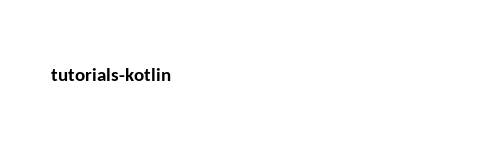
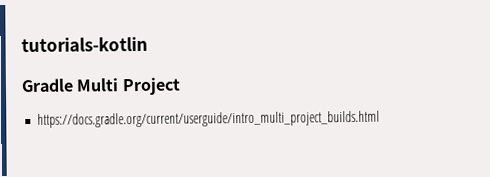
(171, 74) none -> [21,77,181,96] [37,110,381,128] // Gradle Multi Project // https://docs.gradle.org/current/userguide/intro_multi_project_builds.html

